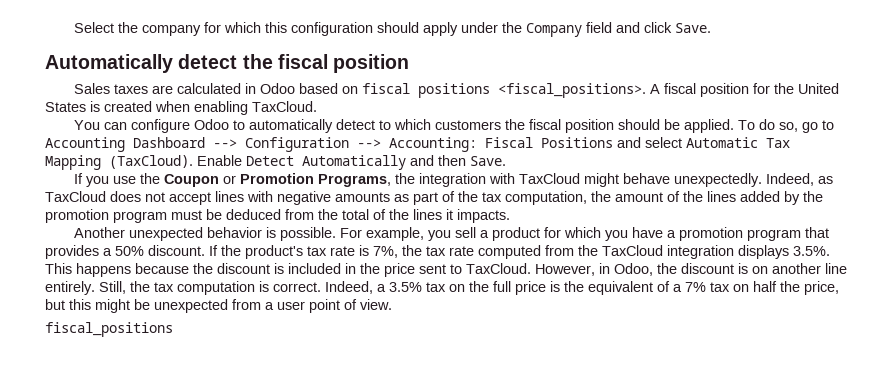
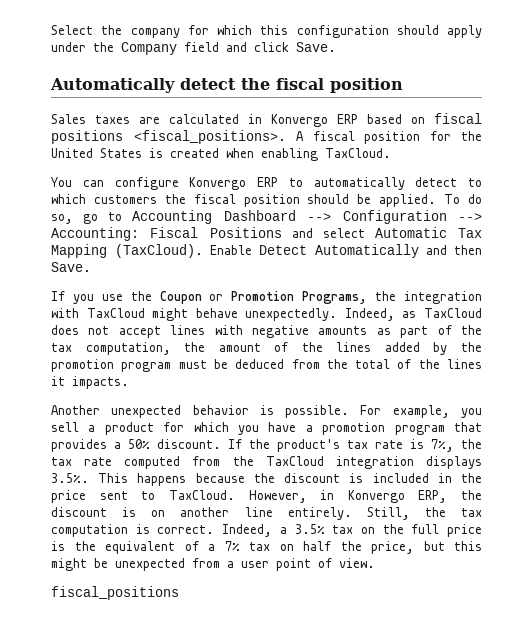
[260,83,296,94] Odoo -> [271,114,358,127] Konvergo ERP
[194,119,230,130] Odoo -> [189,177,278,190] Konvergo ERP
[614,263,653,276] Odoo, -> [347,490,448,503] Konvergo ERP,

